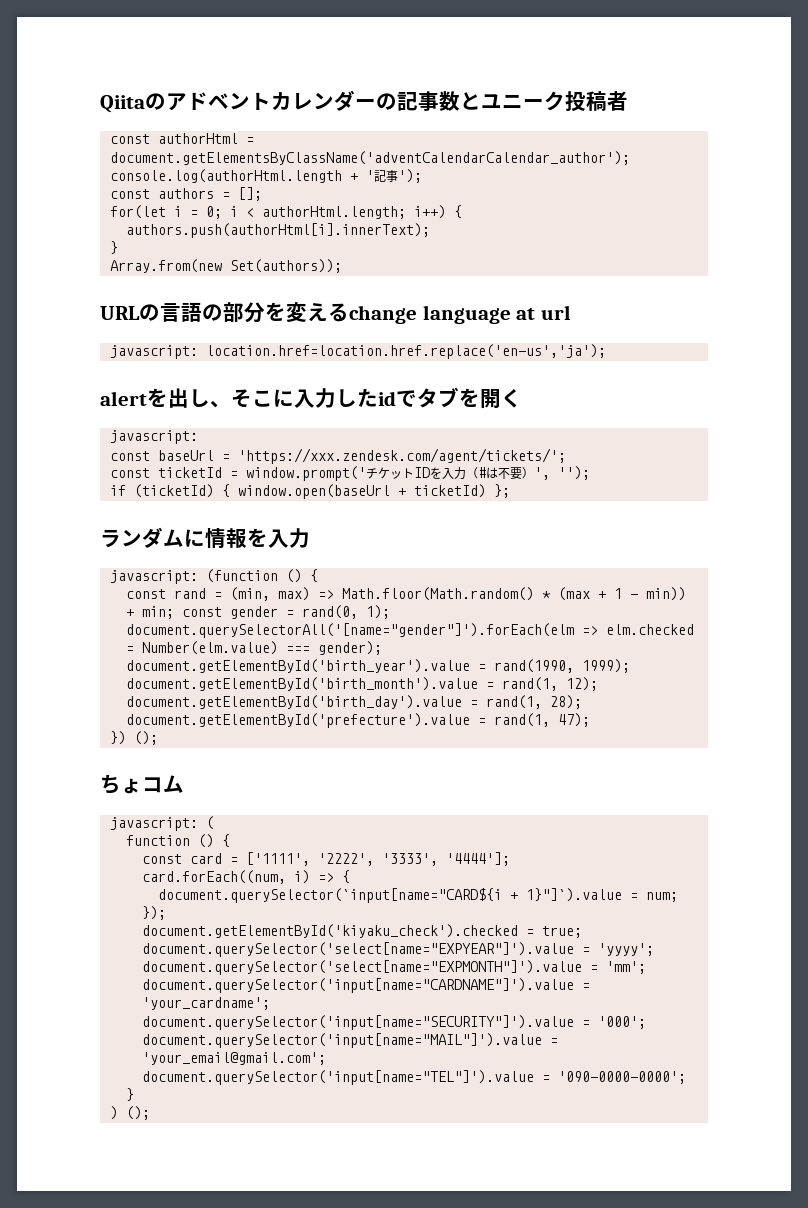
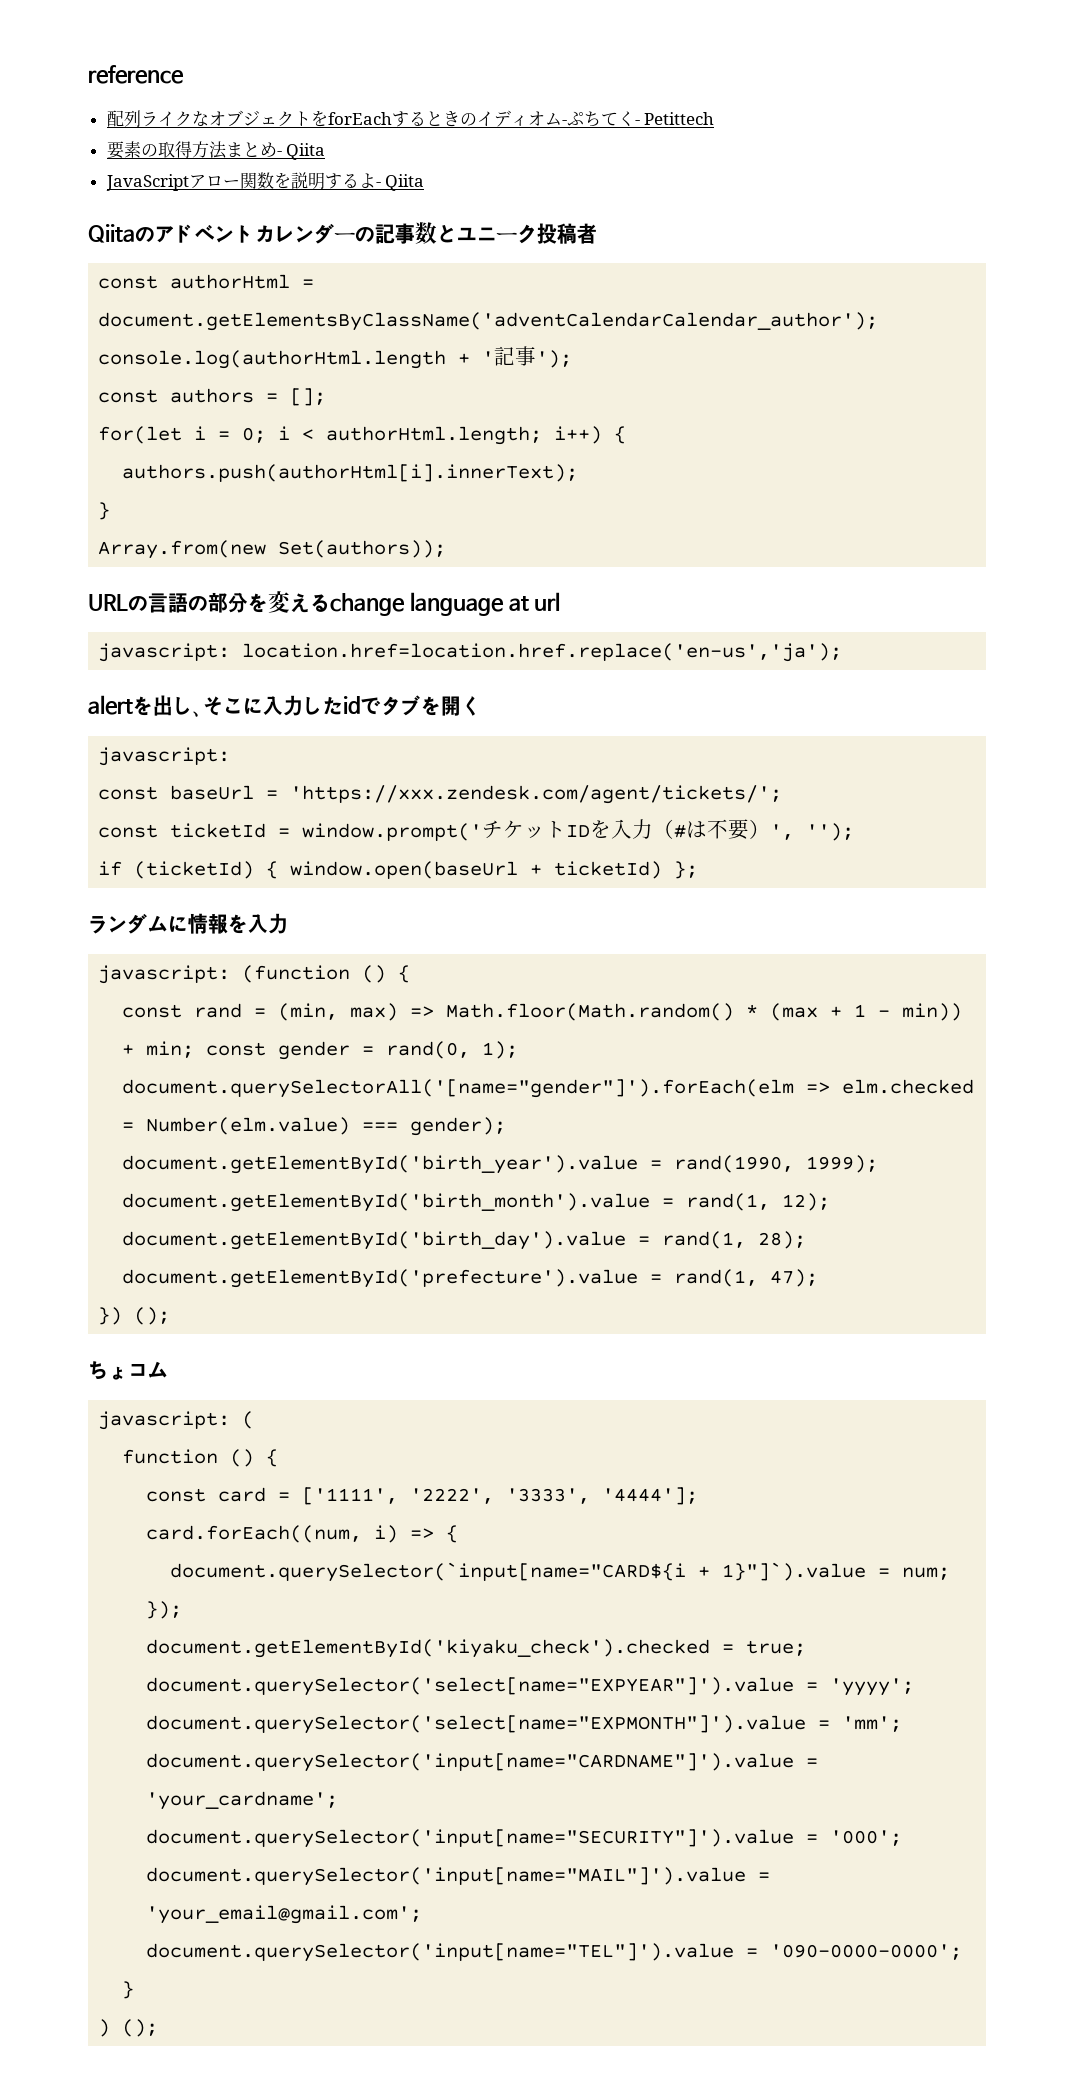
(100, 104) none -> [88,65,184,84] [106,110,715,127] [106,141,326,160] [105,172,425,191] reference // 配列ライクなオブジェクトをforEachするときのイディオム-ぷちてく- Petittech // 要素の取得方法まとめ- Qiita // JavaScriptアロー関数を説明するよ- Qiita //

